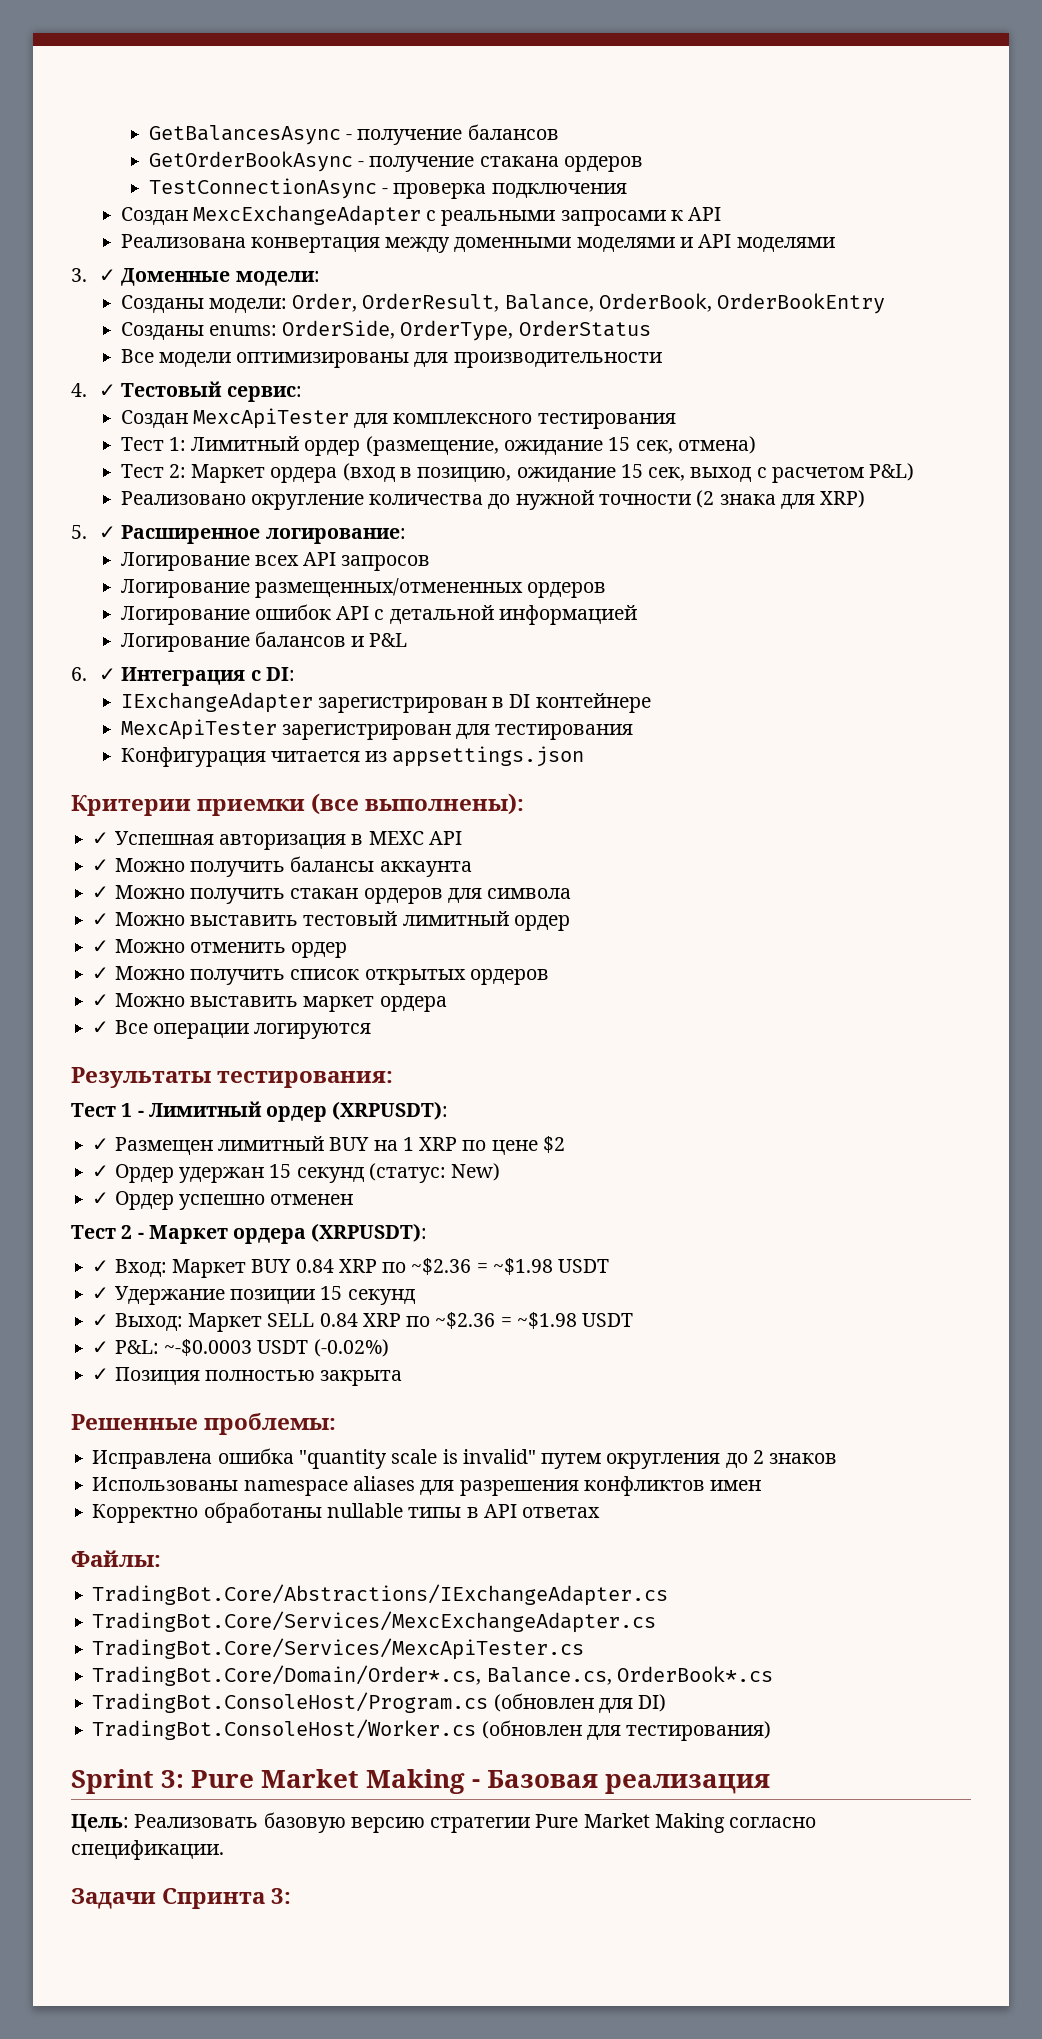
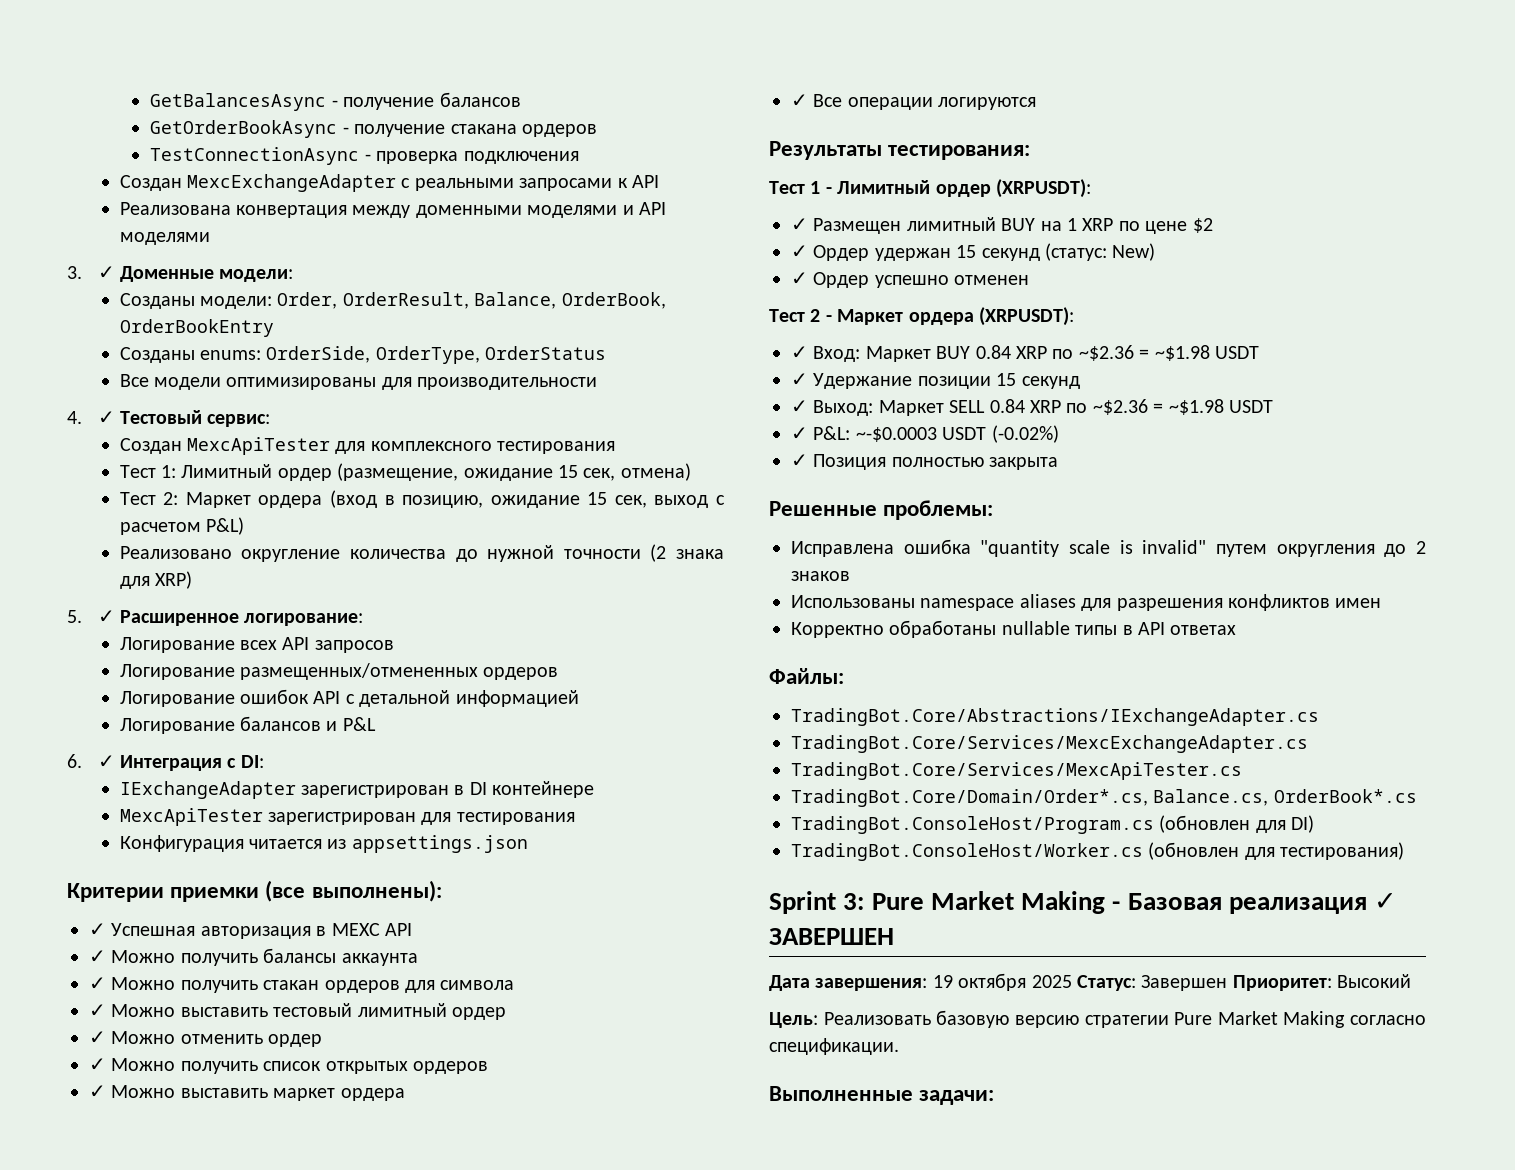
(771, 1784) none -> [1374,893,1398,910] [769,928,894,945] [769,973,1412,991] ✓ ЗАВЕРШЕН // Дата завершения: 19 октября 2025 Статус: Завершен Приоритет: Высокий
[71,1888,292,1909] Задачи Спринта 3: -> [769,1086,995,1105] Выполненные задачи:

